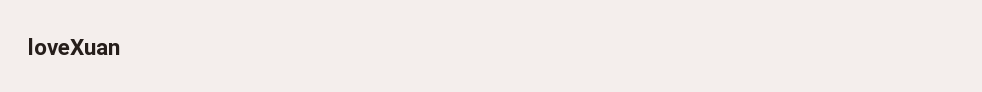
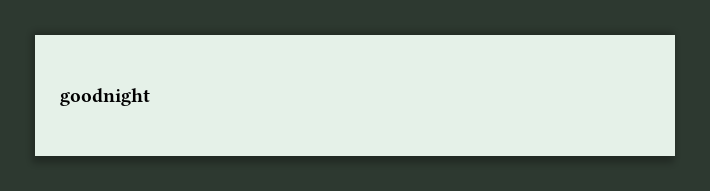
[28,38,120,55] loveXuan -> [60,88,150,106] goodnight

